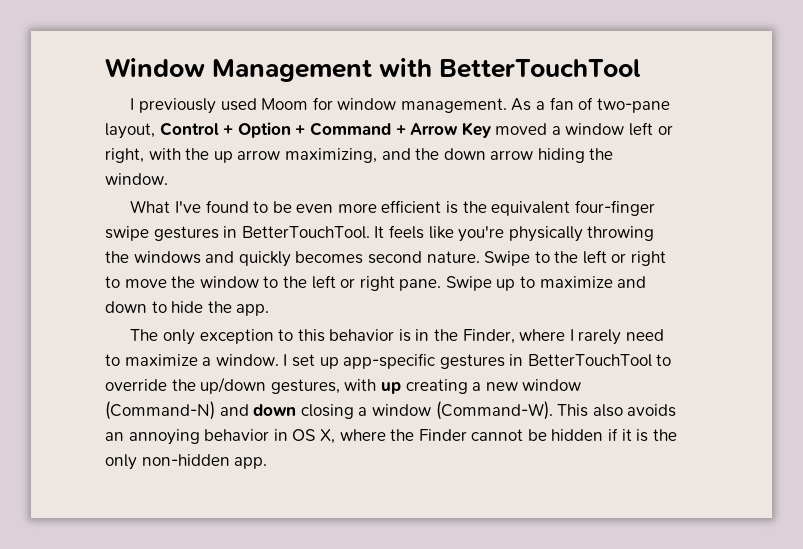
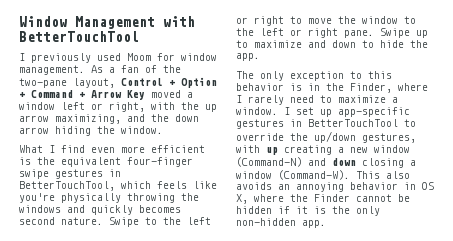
(594, 103) none -> [163,65,181,73] the
[174,200,292,213] I've found to be -> [49,145,85,153] I find
[241,226,385,239] BetterTouchTool. It -> [19,181,151,191] BetterTouchTool, which

